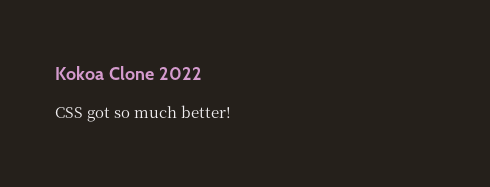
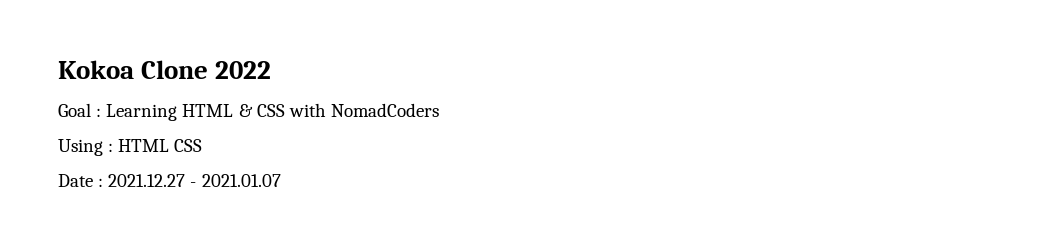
[55,105,232,122] CSS got so much better! -> [58,103,439,121] [58,139,203,156] [58,174,281,187] Goal : Learning HTML & CSS with NomadCoders // Using : HTML CSS // Date : 2021.12.27 - 2021.01.07

